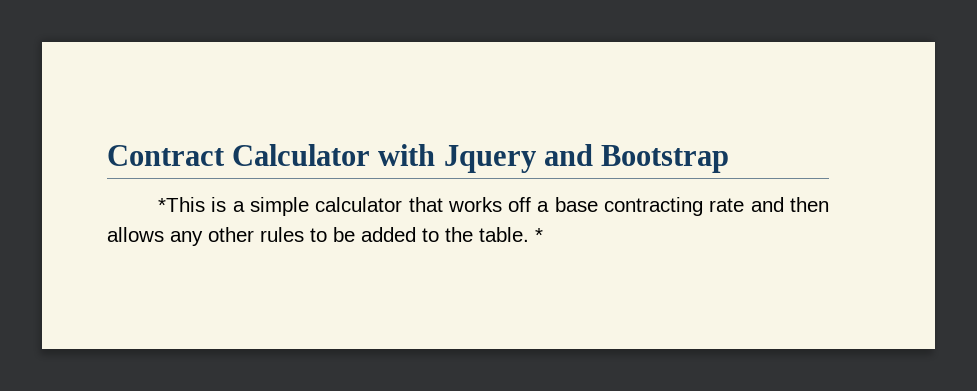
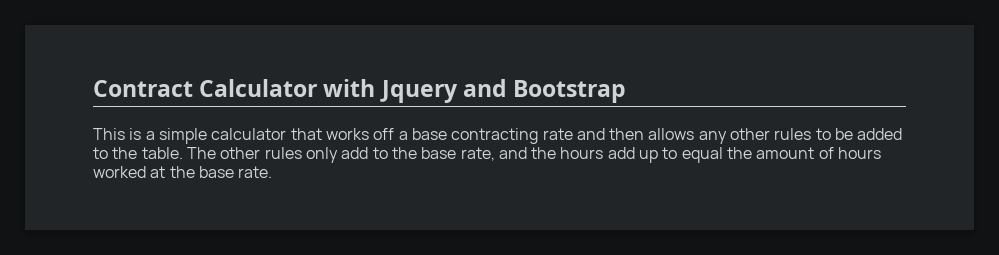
[158,197,206,212] *This -> [93,128,125,140] This
[535,228,543,242] * -> [186,147,882,163] [93,166,273,178] The other rules only add to the base rate, and the hours add up to equal the amount of hours worked at the base rate.

